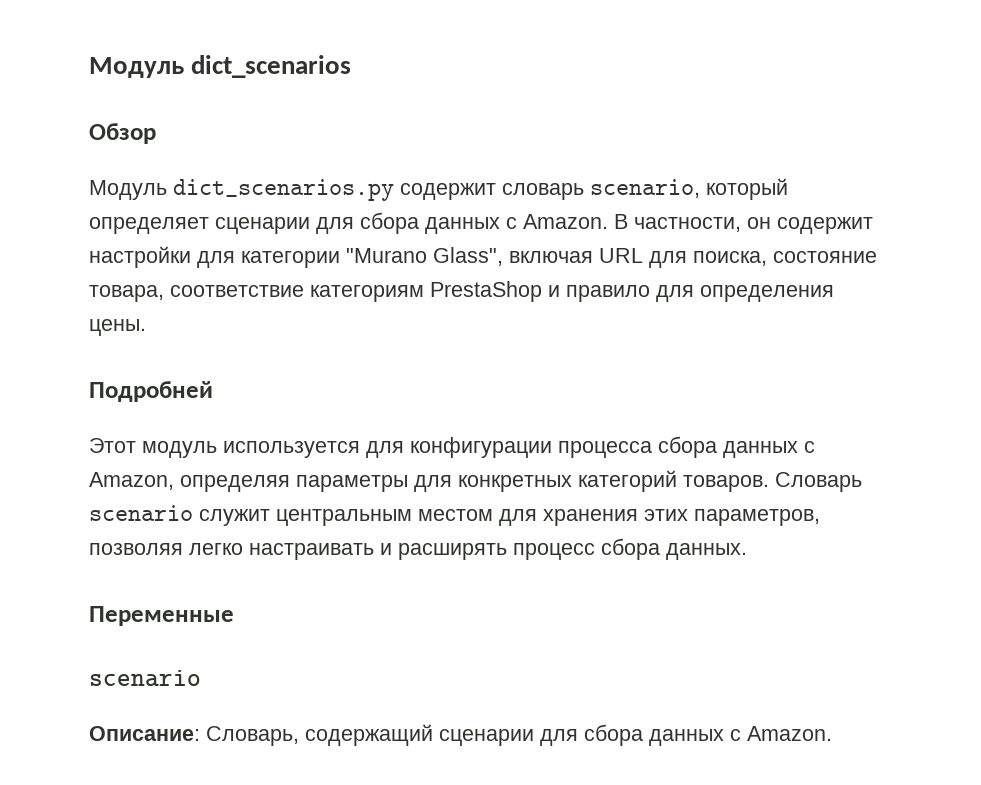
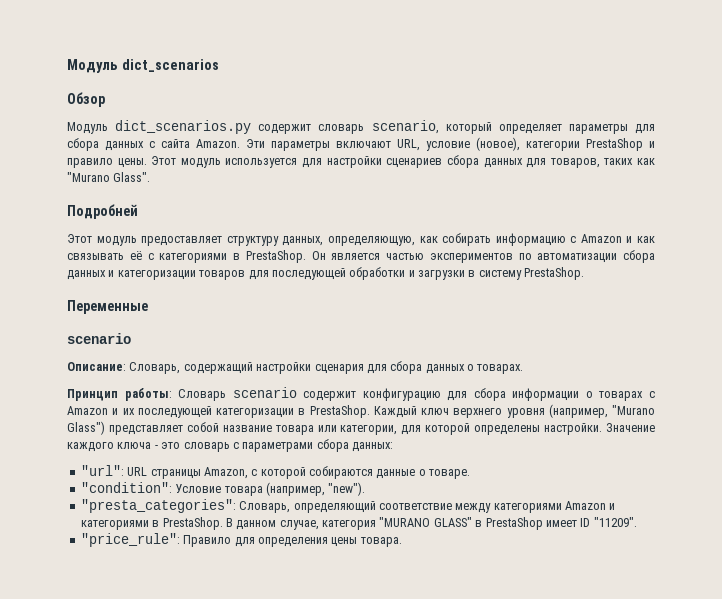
[215,212,873,234] [89,246,877,268] [89,281,834,302] [89,319,146,336] [89,381,213,402] [89,436,815,458] [89,470,862,492] [89,505,820,526] [89,538,747,560] сценарии для сбора данных с Amazon. В частности, он содержит настройки для категории "Murano Glass", включая URL для поиска, состояние товара, соответствие категориям PrestaShop и правило для определения цены. // Подробней // Этот модуль используется для конфигурации процесса сбора данных с Amazon, определяя параметры для конкретных категорий товаров. Словарь scenario служит центральным местом для хранения этих параметров, позволяя легко настраивать и расширять процесс сбора данных. -> [568,124,655,134] [67,137,655,151] [67,155,656,168] [67,172,151,182] [67,204,138,219] [67,233,655,246] [67,250,655,263] [67,267,585,280] параметры для сбора данных с сайта Amazon. Эти параметры включают URL, условие (новое), категории PrestaShop и правило цены. Этот модуль используется для настройки сценариев сбора данных для товаров, таких как "Murano Glass". // Подробней // Этот модуль предоставляет структуру данных, определяющую, как собирать информацию с Amazon и как связывать её с категориями в PrestaShop. Он является частью экспериментов по автоматизации сбора данных и категоризации товаров для последующей обработки и загрузки в систему PrestaShop.
[439,724,832,746] сценарии для сбора данных с Amazon. -> [256,361,524,374] [67,387,655,401] [67,404,655,418] [67,421,656,435] [67,439,393,452] [80,465,471,479] [80,482,366,496] [80,499,616,513] [80,517,637,530] [80,533,402,547] настройки сценария для сбора данных о товарах. // Принцип работы: Словарь scenario содержит конфигурацию для сбора информации о товарах с Amazon и их последующей категоризации в PrestaShop. Каждый ключ верхнего уровня (например, "Murano Glass") представляет собой название товара или категории, для которой определены настройки. Значение каждого ключа - это словарь с параметрами сбора данных: // "url": URL страницы Amazon, с которой собираются данные о товаре. // "condition": Условие товара (например, "new"). // "presta_categories": Словарь, определяющий соответствие между категориями Amazon и категориями в PrestaShop. В данном случае, категория "MURANO GLASS" в PrestaShop имеет ID "11209". // "price_rule": Правило для определения цены товара.

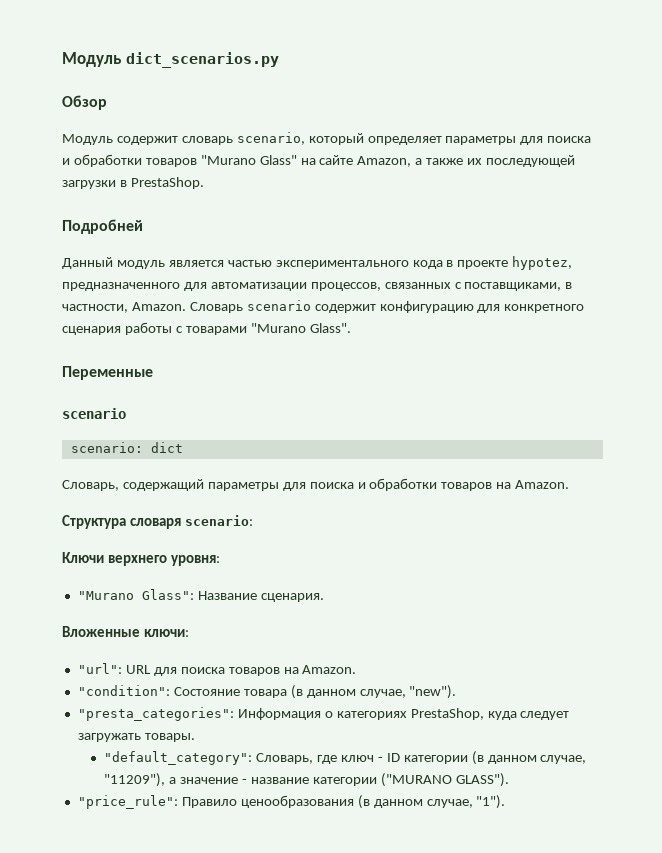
[67,59,219,73] Модуль dict_scenarios -> [62,52,279,68] Модуль dict_scenarios.py
[115,120,252,134] dict_scenarios.py -> (113, 139) none
[67,137,655,151] [67,155,656,168] [67,172,151,182] [67,204,138,219] [67,233,655,246] [67,250,655,263] [67,267,585,280] [67,300,148,314] [67,333,131,344] [67,361,524,374] [67,387,655,401] [67,404,655,418] [67,421,656,435] [67,439,393,452] [80,465,471,479] [80,482,366,496] [80,499,616,513] [80,517,637,530] [80,533,402,547] сбора данных с сайта Amazon. Эти параметры включают URL, условие (новое), категории PrestaShop и правило цены. Этот модуль используется для настройки сценариев сбора данных для товаров, таких как "Murano Glass". // Подробней // Этот модуль предоставляет структуру данных, определяющую, как собирать информацию с Amazon и как связывать её с категориями в PrestaShop. Он является частью экспериментов по автоматизации сбора данных и категоризации товаров для последующей обработки и загрузки в систему PrestaShop. // Переменные // scenario // Описание: Словарь, содержащий настройки сценария для сбора данных о товарах. // Принцип работы: Словарь scenario содержит конфигурацию для сбора информации о товарах с Amazon и их последующей категоризации в PrestaShop. Каждый ключ верхнего уровня (например, "Murano Glass") представляет собой название товара или категории, для которой определены настройки. Значение каждого ключа - это словарь с параметрами сбора данных: // "url": URL страницы Amazon, с которой собираются данные о товаре. // "condition": Условие товара (например, "new"). // "presta_categories": Словарь, определяющий соответствие между категориями Amazon и категориями в PrestaShop. В данном случае, категория "MURANO GLASS" в PrestaShop имеет ID "11209". // "price_rule": Правило для определения цены товара. -> [547,136,592,143] [62,154,576,167] [62,177,204,189] [62,219,143,234] [62,256,573,270] [62,282,573,291] [62,300,585,313] [62,322,351,335] [62,366,153,380] [62,408,126,419] [70,442,183,453] [62,478,570,491] [62,515,253,529] [62,552,220,566] [77,589,324,602] [62,626,189,637] [77,663,357,676] [77,685,457,699] [77,707,570,721] [77,733,195,742] [104,751,587,765] [104,773,509,787] [77,795,506,809] поиска и обработки товаров "Murano Glass" на сайте Amazon, а также их последующей загрузки в PrestaShop. // Подробней // Данный модуль является частью экспериментального кода в проекте hypotez, предназначенного для автоматизации процессов, связанных с поставщиками, в частности, Amazon. Словарь scenario содержит конфигурацию для конкретного сценария работы с товарами "Murano Glass". // Переменные // scenario // scenario: dict // Словарь, содержащий параметры для поиска и обработки товаров на Amazon. // Структура словаря scenario: // Ключи верхнего уровня: // "Murano Glass": Название сценария. // Вложенные ключи: // "url": URL для поиска товаров на Amazon. // "condition": Состояние товара (в данном случае, "new"). // "presta_categories": Информация о категориях PrestaShop, куда следует загружать товары. // "default_category": Словарь, где ключ - ID категории (в данном случае, "11209"), а значение - название категории ("MURANO GLASS"). // "price_rule": Правило ценообразования (в данном случае, "1").

